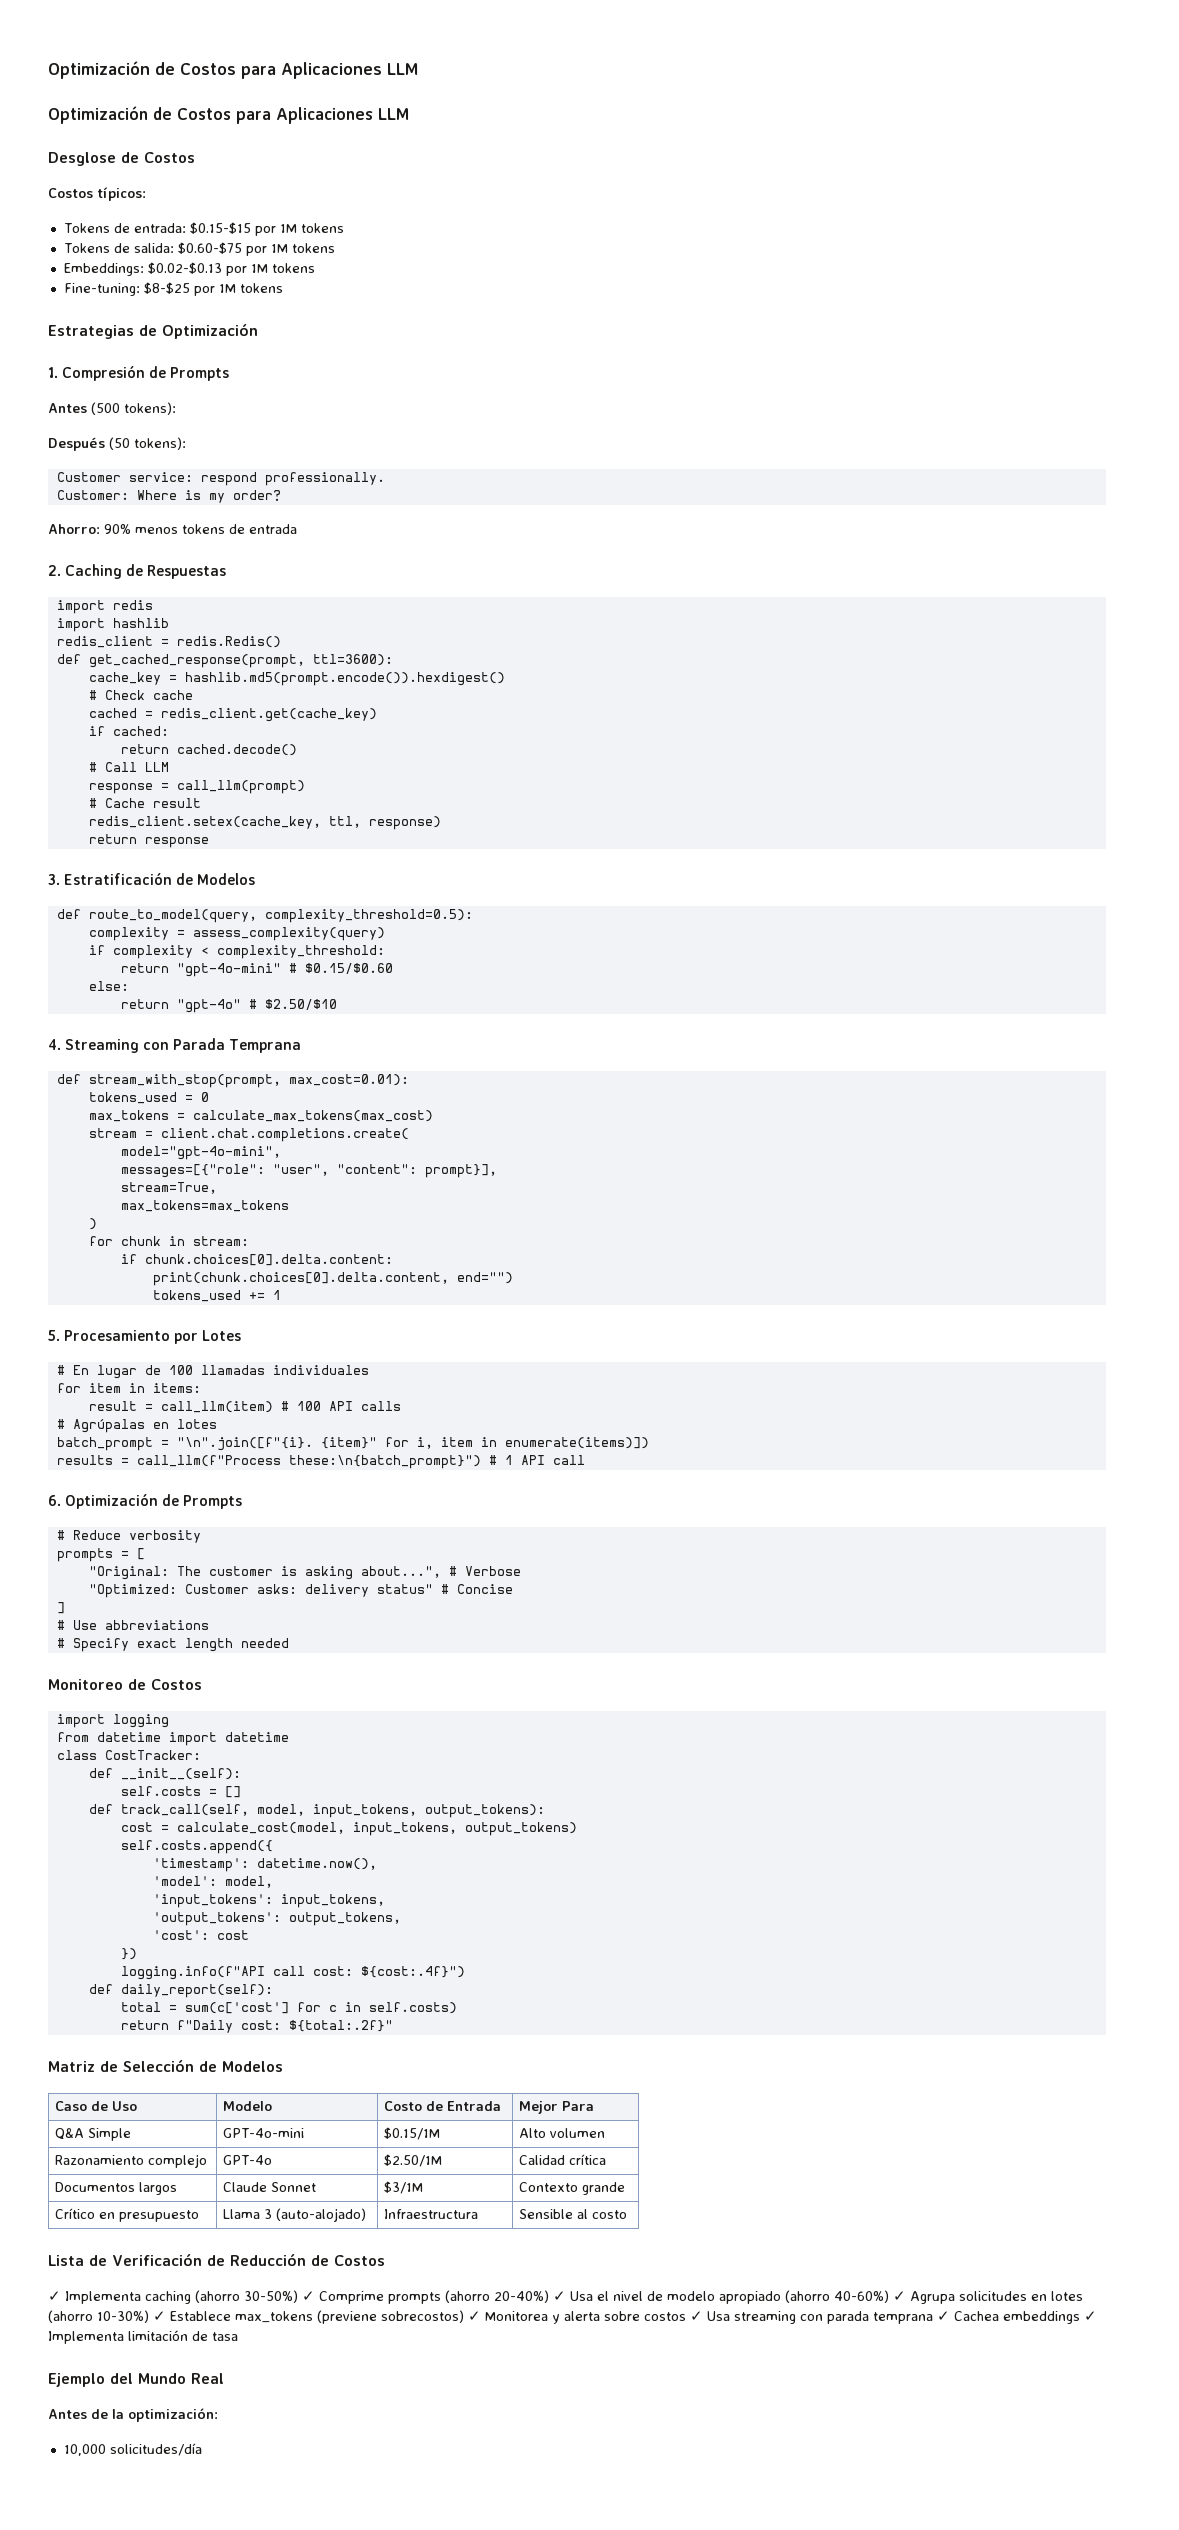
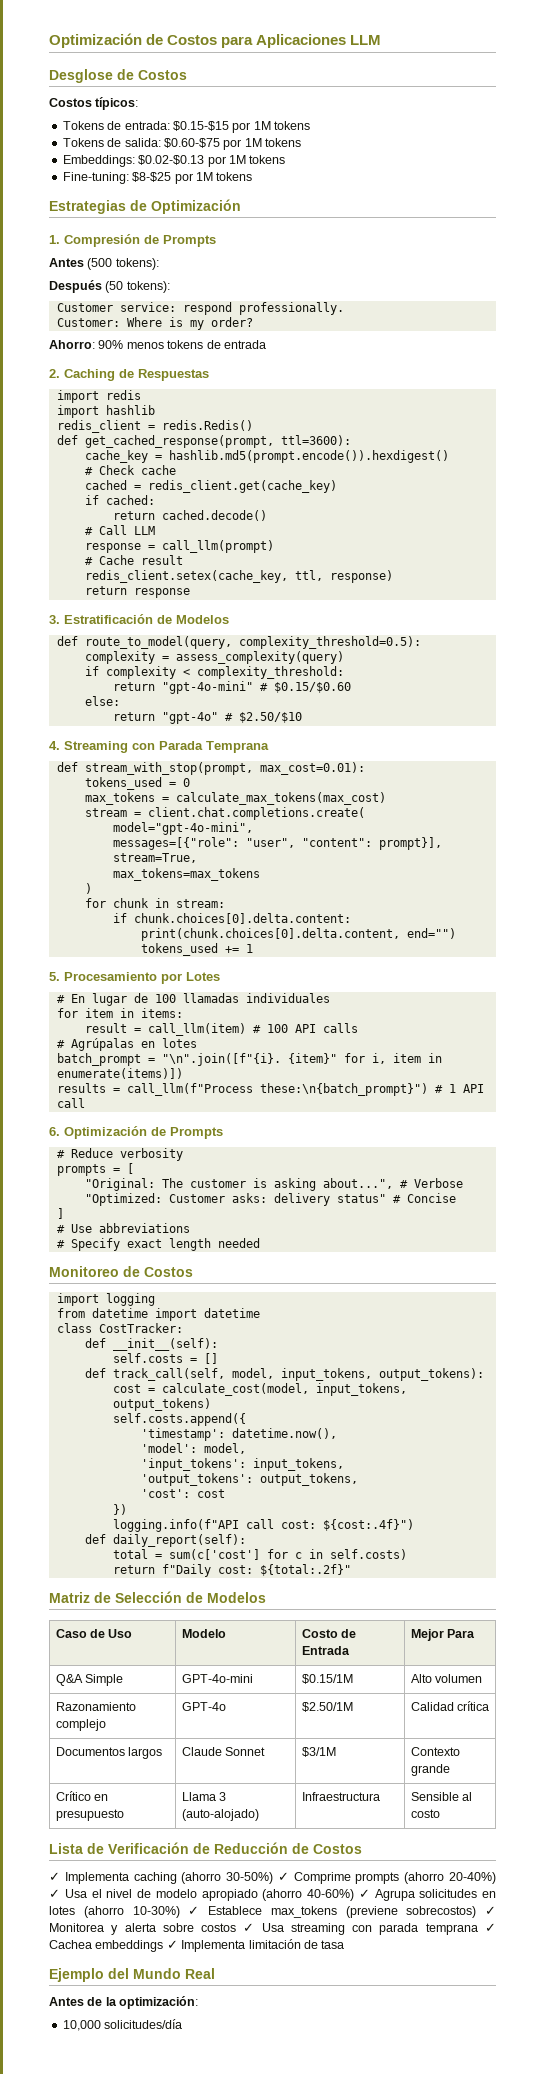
[48,61,418,79] [48,106,409,124] Optimización de Costos para Aplicaciones LLM // Optimización de Costos para Aplicaciones LLM -> [49,33,382,48] Optimización de Costos para Aplicaciones LLM

